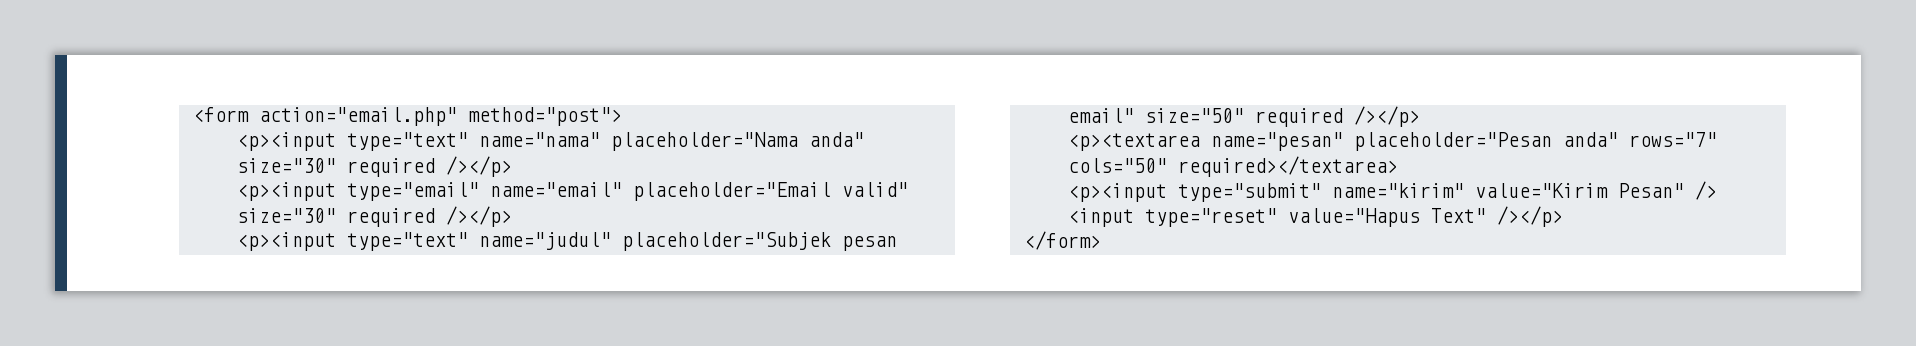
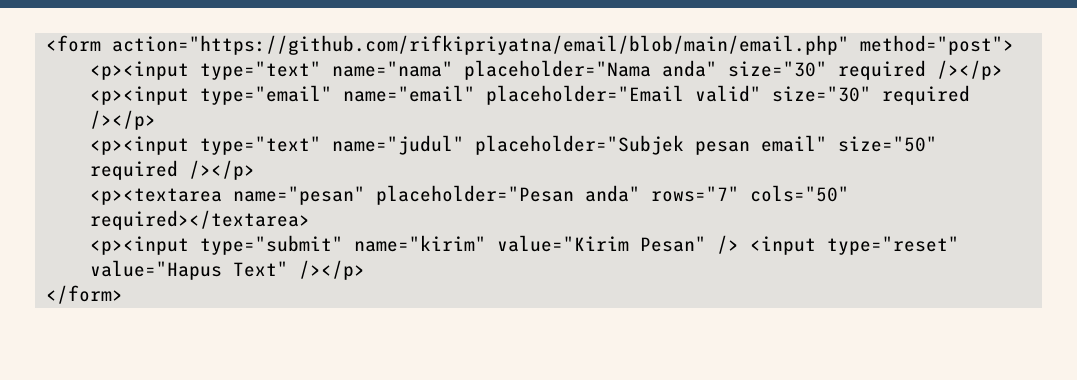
[258,107,457,126] action="email.php" -> [111,35,849,55] action="https://github.com/rifkipriyatna/email/blob/main/email.php"

